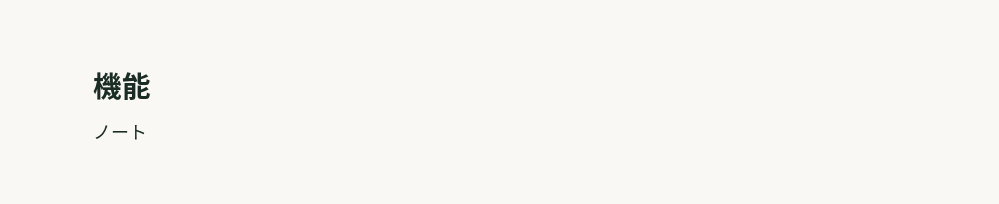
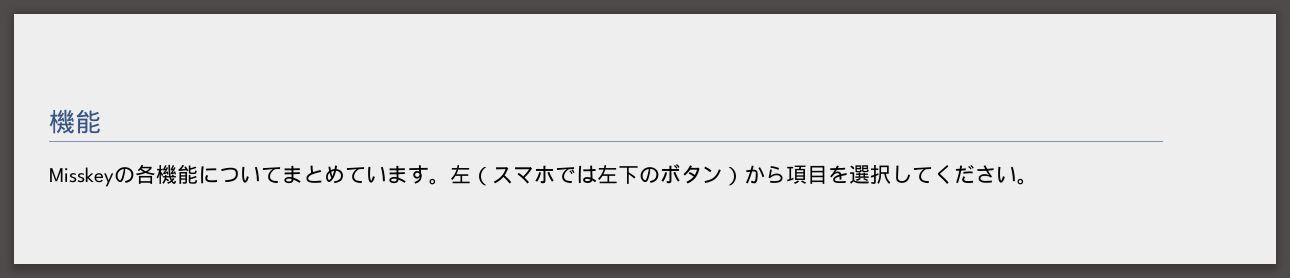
[93,125,147,140] ノート -> [49,164,1038,187] Misskeyの各機能についてまとめています。左（スマホでは左下のボタン）から項目を選択してください。

